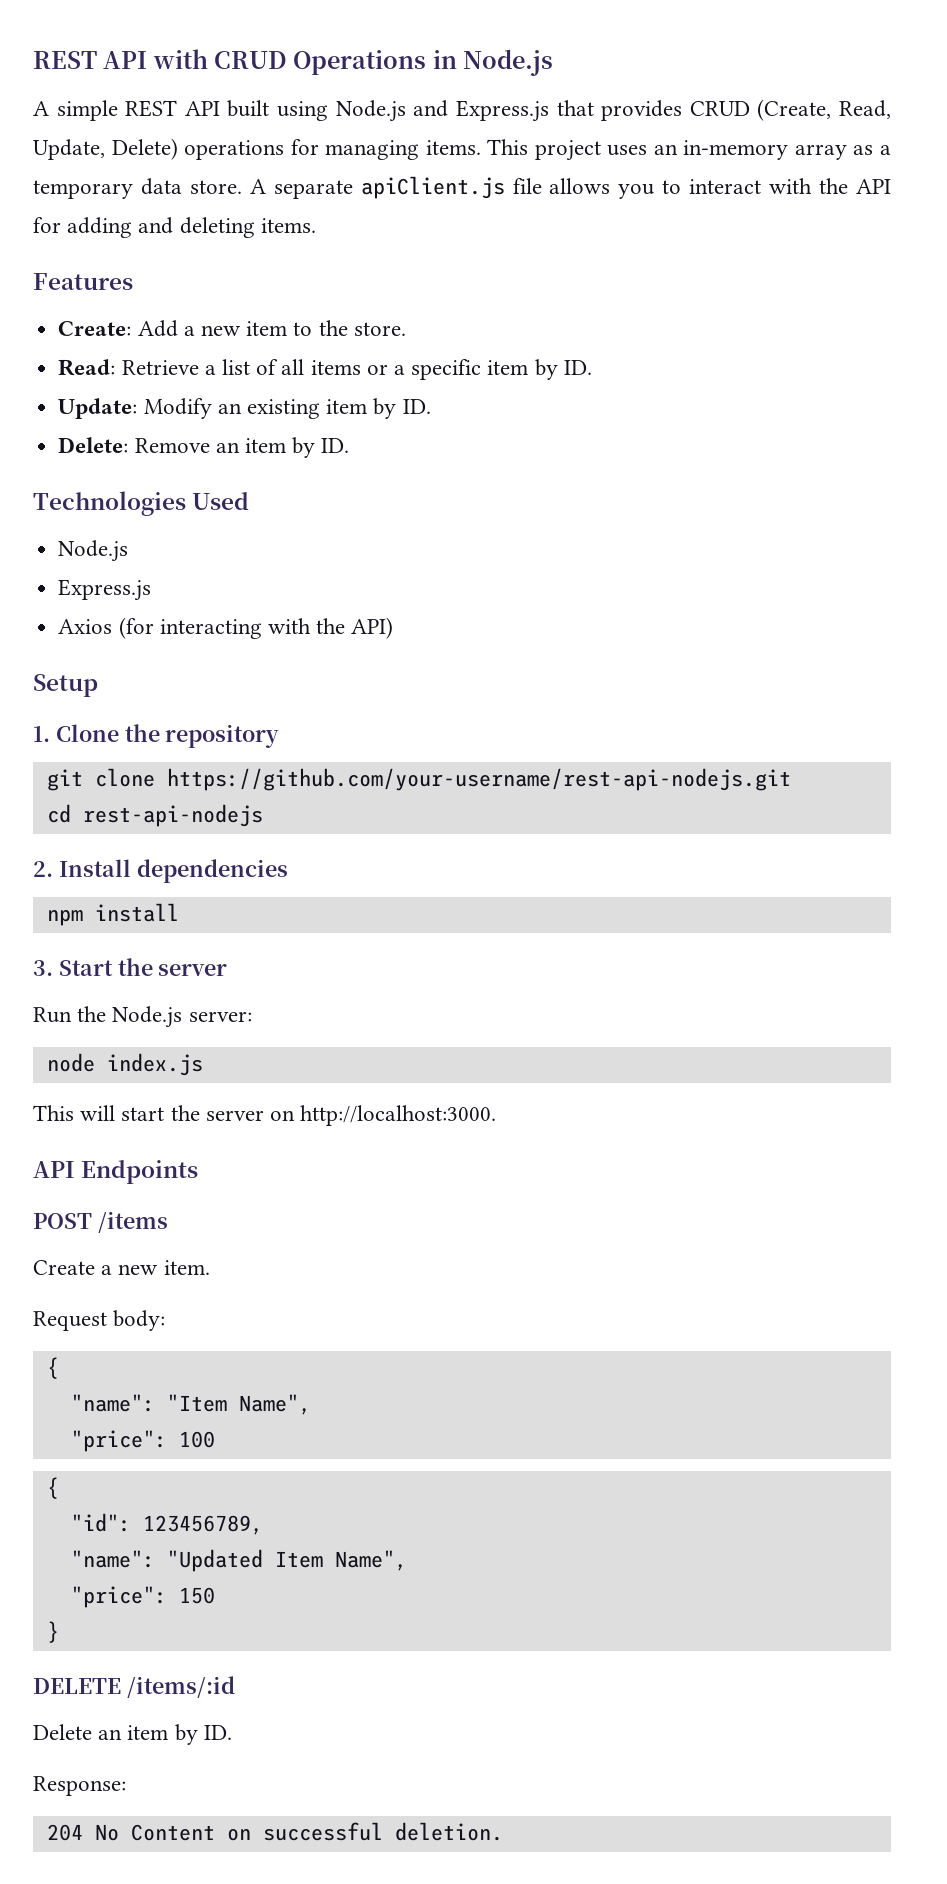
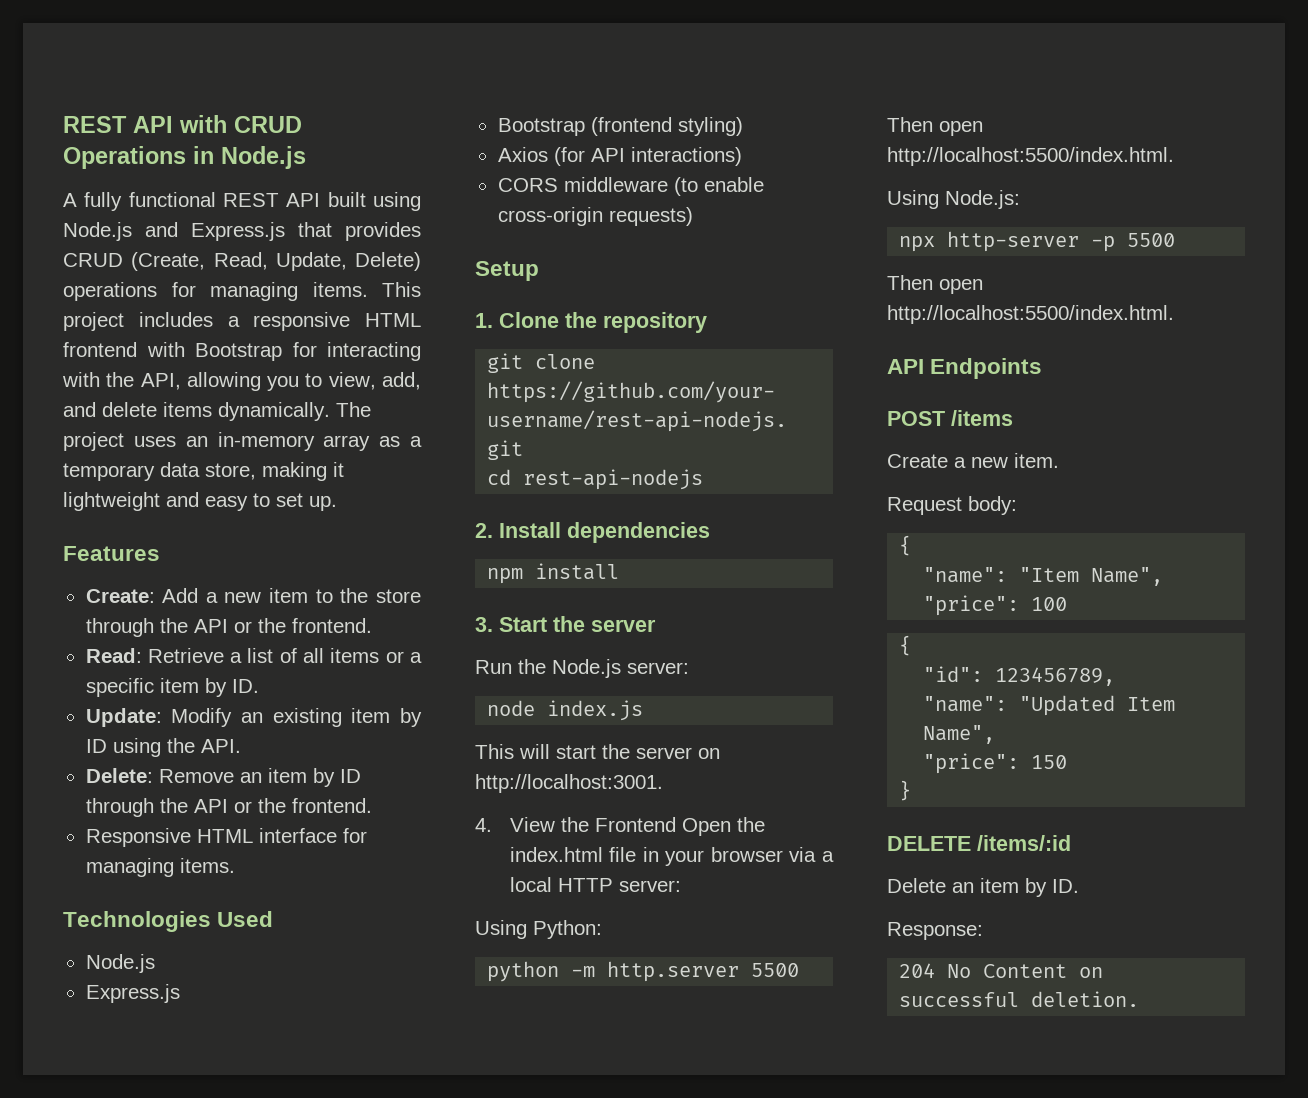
[56,100,118,121] simple -> [84,192,216,211] fully functional
(601, 150) none -> [138,312,421,331] [63,342,421,361] [62,372,421,391] [63,402,371,421] [63,432,124,451] includes a responsive HTML frontend with Bootstrap for interacting with the API, allowing you to view, add, and delete items dynamically. The project
[189,176,891,199] [33,217,316,238] store. A separate apiClient.js file allows you to interact with the API for adding and deleting items. -> [205,462,344,481] [63,492,337,511] store, making it lightweight and easy to set up.
[353,322,406,336] store. -> [376,589,421,603] [85,618,372,637] store through the API or the frontend.
[402,399,431,414] ID. -> [85,738,241,757] ID using the API.
[321,438,350,453] ID. -> [339,769,361,783] [85,798,372,817] [85,828,367,847] [85,858,235,877] ID through the API or the frontend. // Responsive HTML interface for managing items.
(152, 590) none -> [497,117,743,136] // Bootstrap (frontend styling)
[159,617,394,639] interacting with the API) -> [590,147,742,166] [497,177,764,196] [497,207,693,226] API interactions) // CORS middleware (to enable cross-origin requests)
[300,1105,497,1126] http://localhost:3000. -> [475,774,663,793] [475,817,765,836] [509,847,834,866] [509,877,681,892] [475,920,602,939] [487,961,800,982] [887,117,983,136] [887,147,1174,166] [887,190,1020,209] [899,231,1176,252] [887,275,983,294] [887,305,1174,324] http://localhost:3001. // 4. View the Frontend Open the index.html file in your browser via a local HTTP server: // Using Python: // python -m http.server 5500 // Then open http://localhost:5500/index.html. // Using Node.js: // npx http-server -p 5500 // Then open http://localhost:5500/index.html.

